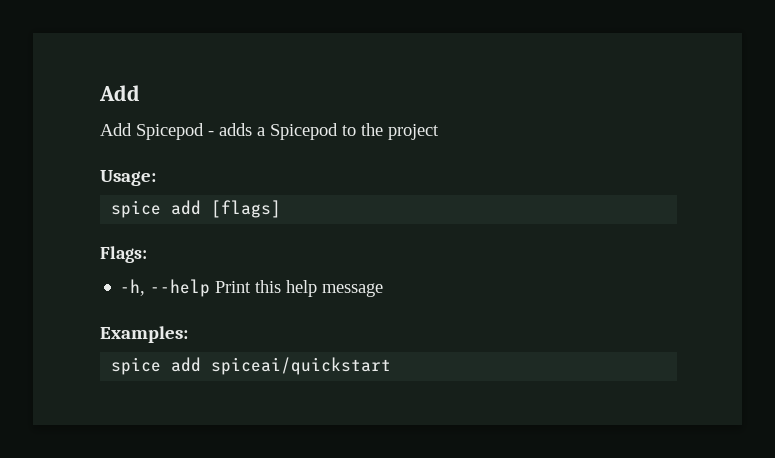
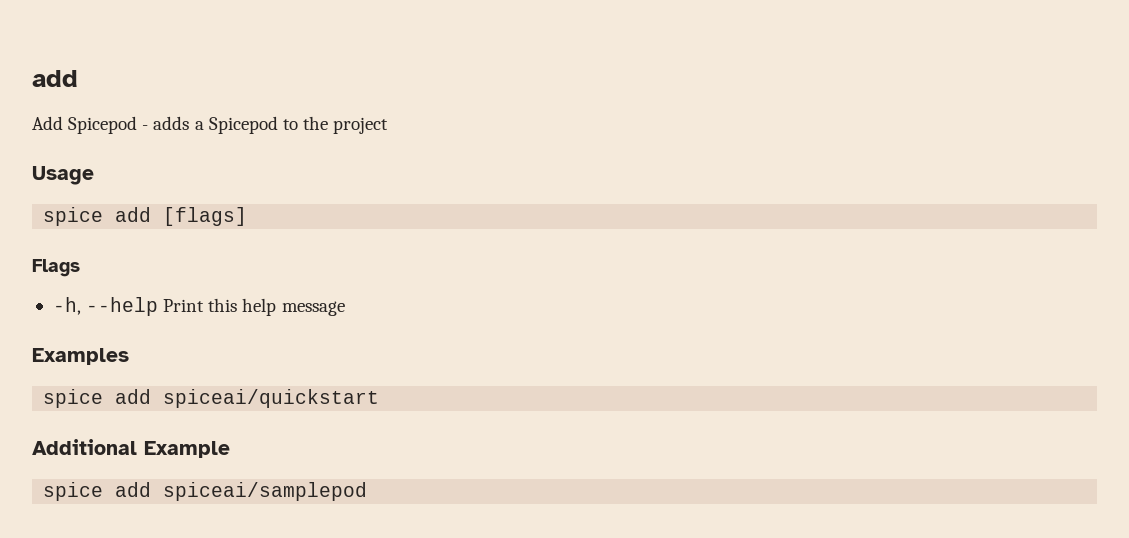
[99,85,140,101] Add -> [32,70,78,87] add
[100,170,156,186] Usage: -> [32,166,94,185] Usage
[100,246,147,263] Flags: -> [32,259,80,277] Flags
[100,326,188,343] Examples: -> [32,348,129,365] Examples
(392, 366) none -> [32,439,230,458] [43,482,368,501] // Additional Example // spice add spiceai/samplepod

